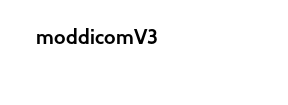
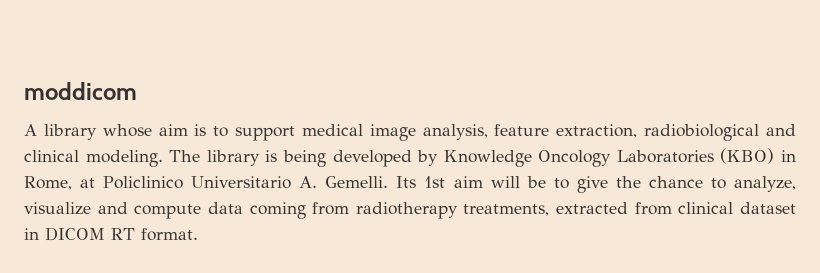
[36,28,158,44] moddicomV3 -> [24,82,137,100] [24,124,796,141] [24,148,797,167] [24,176,796,193] [24,202,796,219] [24,227,198,241] moddicom // A library whose aim is to support medical image analysis, feature extraction, radiobiological and clinical modeling. The library is being developed by Knowledge Oncology Laboratories (KBO) in Rome, at Policlinico Universitario A. Gemelli. Its 1st aim will be to give the chance to analyze, visualize and compute data coming from radiotherapy treatments, extracted from clinical dataset in DICOM RT format.

